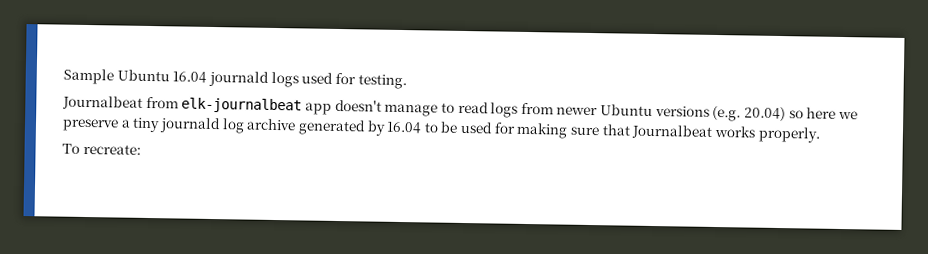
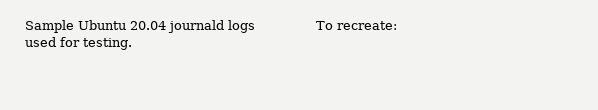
[172,71,208,83] 16.04 -> [130,21,166,30] 20.04
[62,95,858,122] [62,117,821,143] // Journalbeat from elk-journalbeat app doesn't manage to read logs from newer Ubuntu versions (e.g. 20.04) so here we preserve a tiny journald log archive generated by 16.04 to be used for making sure that Journalbeat works properly. -> (132, 44) none

